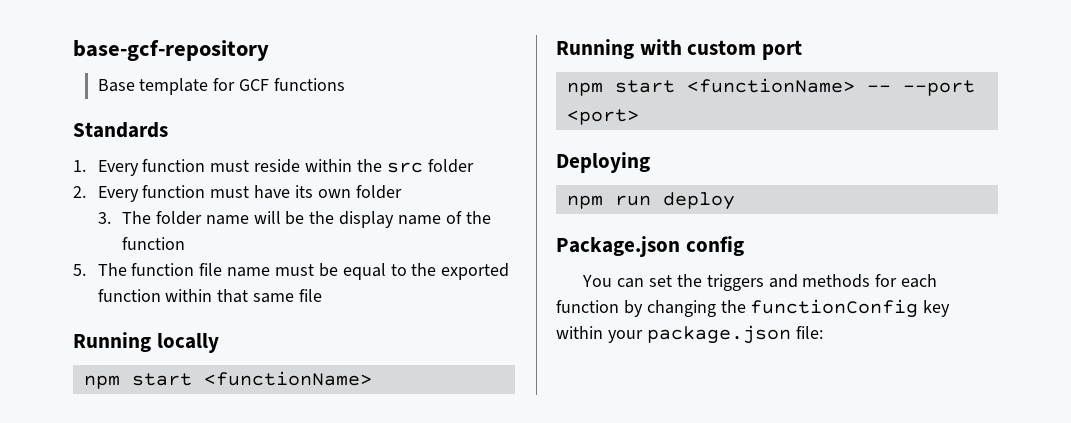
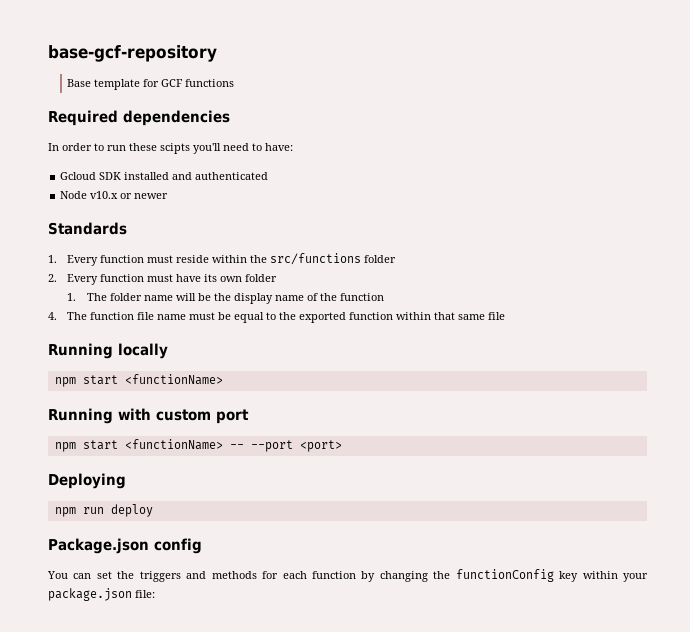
(345, 84) none -> [48,110,230,126] [48,143,293,154] [60,172,269,180] [60,191,169,199] // Required dependencies // In order to run these scipts you'll need to have: // Gcloud SDK installed and authenticated // Node v10.x or newer
[386,162,423,173] src -> [270,253,362,265] src/functions
[97,212,111,224] 3. -> [67,293,77,301] 1.
[73,264,86,276] 5. -> [48,312,57,320] 4.

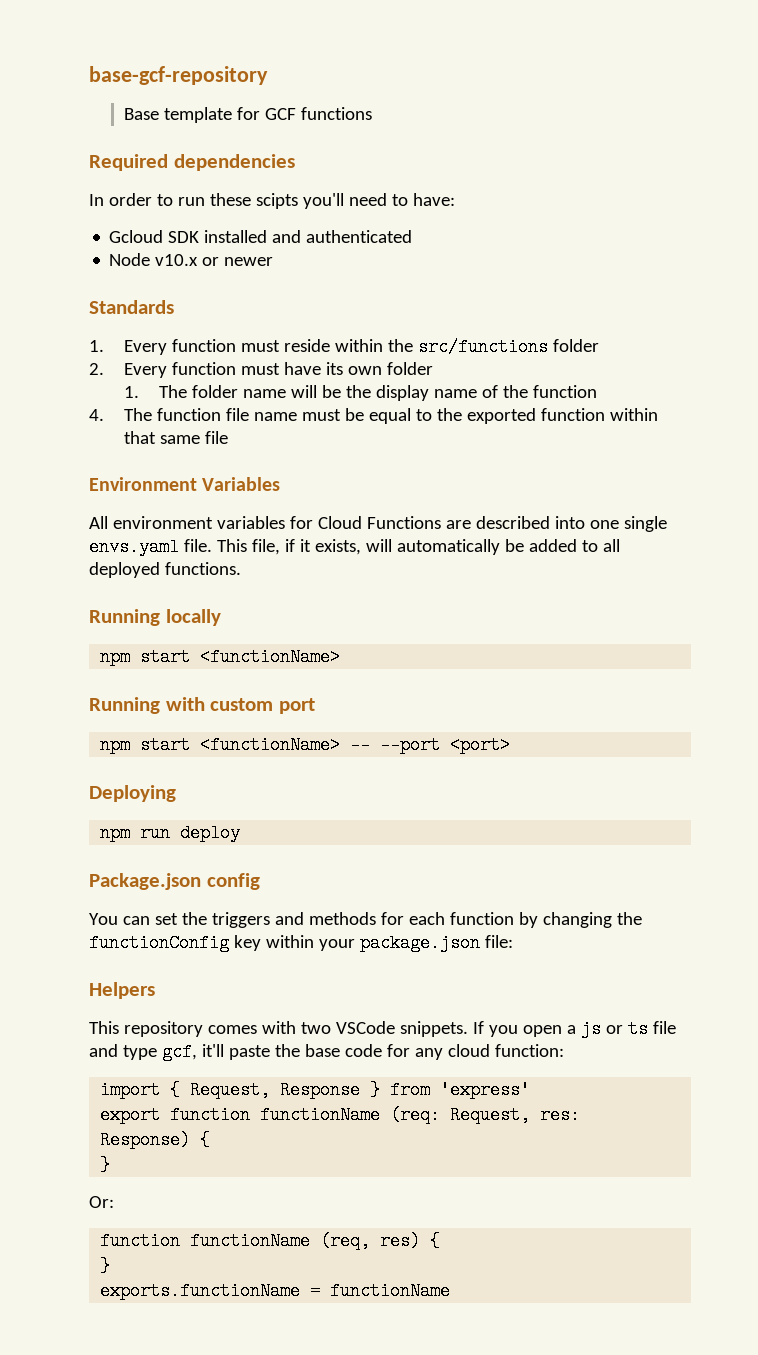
(506, 316) none -> [89,477,281,491] [89,516,667,532] [89,538,620,556] [89,562,241,578] // Environment Variables // All environment variables for Cloud Functions are described into one single envs.yaml file. This file, if it exists, will automatically be added to all deployed functions.
(155, 594) none -> [89,982,155,999] [89,1020,676,1038] [89,1043,564,1061] [100,1081,531,1099] [100,1106,581,1124] [100,1131,211,1149] [100,1156,111,1174] [89,1196,114,1208] [100,1232,441,1250] [100,1257,111,1275] [100,1282,451,1300] // Helpers // This repository comes with two VSCode snippets. If you open a js or ts file and type gcf, it'll paste the base code for any cloud function: // import { Request, Response } from 'express' // export function functionName (req: Request, res: Response) { // } // Or: // function functionName (req, res) { // } // exports.functionName = functionName

